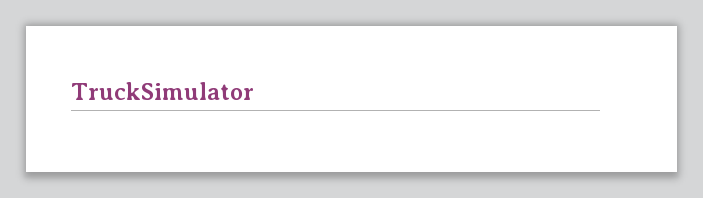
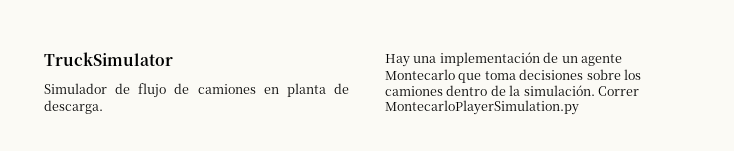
(254, 91) none -> [44,83,349,98] [44,100,103,114] [385,52,622,67] [385,69,641,83] [385,85,639,96] [385,100,579,115] // Simulador de flujo de camiones en planta de descarga. // Hay una implementación de un agente Montecarlo que toma decisiones sobre los camiones dentro de la simulación. Correr MontecarloPlayerSimulation.py

